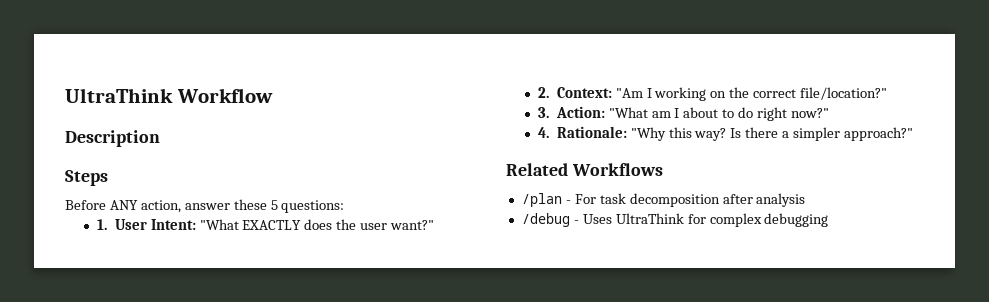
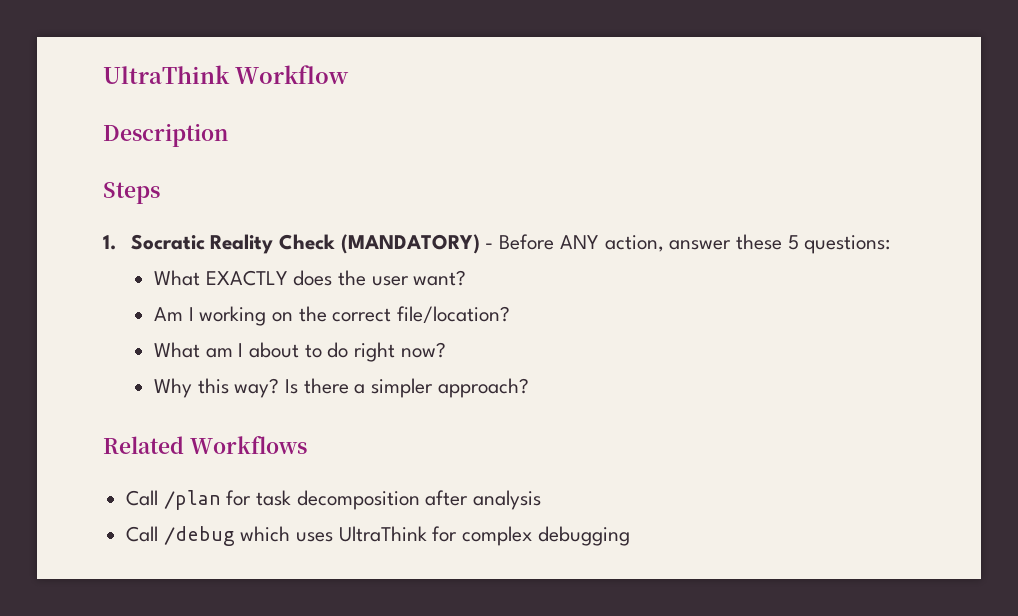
(108, 178) none -> [103,234,494,254] 1. Socratic Reality Check (MANDATORY) -
[97,219,435,230] [538,87,643,98] 1. User Intent: "What EXACTLY does the user want?" // 2. Context: "Am -> [153,270,467,286] [153,307,183,321] What EXACTLY does the user want? // Am
[800,87,888,100] [538,106,648,118] file/location?" // 3. Action: "What -> [396,306,510,324] [153,342,200,358] file/location? // What
[791,108,830,118] [538,126,666,141] now?" // 4. Rationale: "Why -> [400,342,446,358] [153,378,192,398] now? // Why
[844,127,914,141] approach?" -> [437,378,529,398] approach?
[521,193,596,207] /plan - For -> [126,490,252,510] Call /plan for
[521,213,612,227] /debug - Uses -> [126,526,334,546] Call /debug which uses

